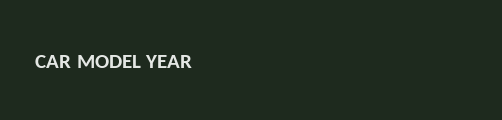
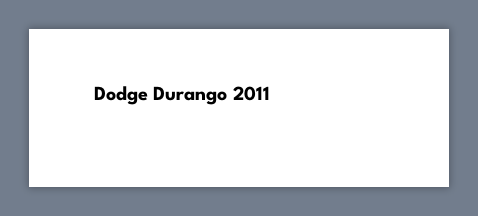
[35,55,193,68] CAR MODEL YEAR -> [94,86,270,105] Dodge Durango 2011

